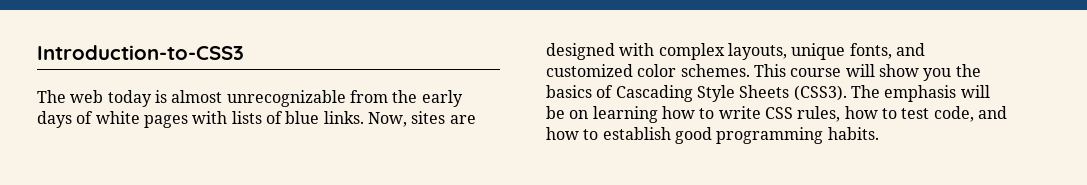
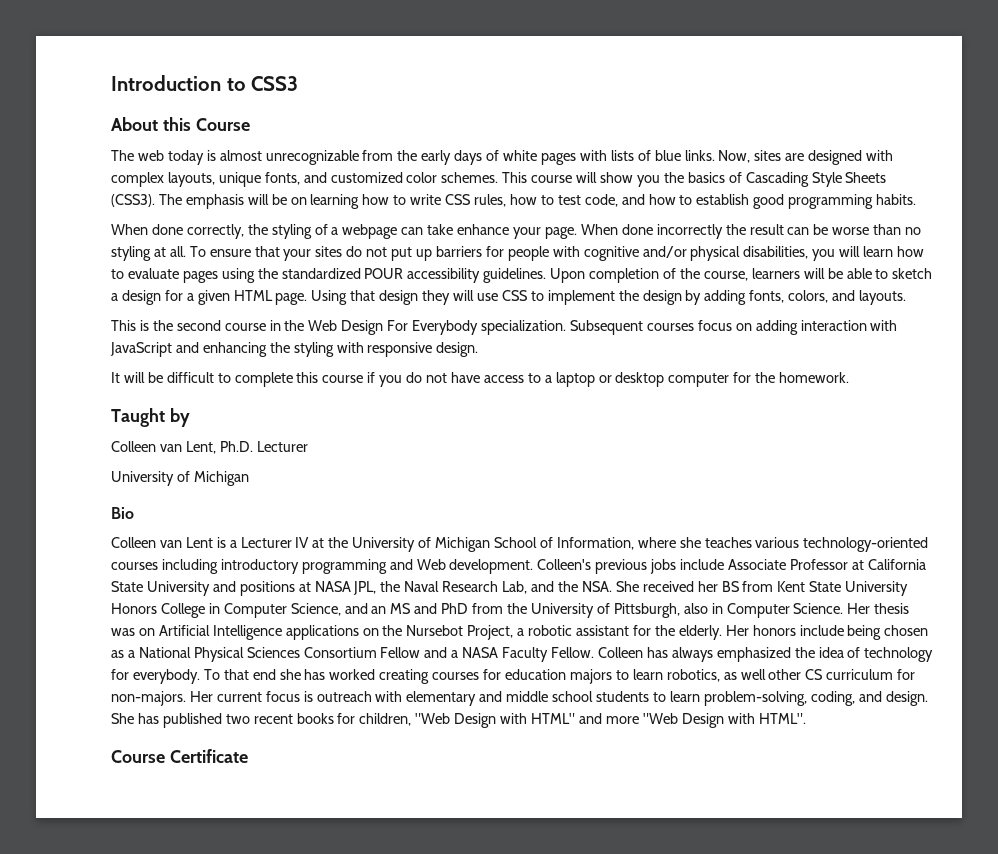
[37,45,244,60] Introduction-to-CSS3 -> [111,75,299,91] [111,117,250,131] Introduction to CSS3 // About this Course
(879, 133) none -> [111,224,922,239] [111,246,925,261] [111,268,933,283] [111,290,907,305] [111,320,898,335] [110,342,479,357] [111,372,850,387] [111,408,190,427] [111,441,308,454] [111,471,249,486] [111,507,134,519] [111,537,929,552] [111,559,926,574] [111,581,909,596] [111,603,910,618] [111,625,929,640] [111,647,934,662] [111,669,916,684] [111,691,928,706] [111,713,806,728] [111,749,248,763] // When done correctly, the styling of a webpage can take enhance your page. When done incorrectly the result can be worse than no styling at all. To ensure that your sites do not put up barriers for people with cognitive and/or physical disabilities, you will learn how to evaluate pages using the standardized POUR accessibility guidelines. Upon completion of the course, learners will be able to sketch a design for a given HTML page. Using that design they will use CSS to implement the design by adding fonts, colors, and layouts. // This is the second course in the Web Design For Everybody specialization. Subsequent courses focus on adding interaction with JavaScript and enhancing the styling with responsive design. // It will be difficult to complete this course if you do not have access to a laptop or desktop computer for the homework. // Taught by // Colleen van Lent, Ph.D. Lecturer // University of Michigan // Bio // Colleen van Lent is a Lecturer IV at the University of Michigan School of Information, where she teaches various technology-oriented courses including introductory programming and Web development. Colleen's previous jobs include Associate Professor at California State University and positions at NASA JPL, the Naval Research Lab, and the NSA. She received her BS from Kent State University Honors College in Computer Science, and an MS and PhD from the University of Pittsburgh, also in Computer Science. Her thesis was on Artificial Intelligence applications on the Nursebot Project, a robotic assistant for the elderly. Her honors include being chosen as a National Physical Sciences Consortium Fellow and a NASA Faculty Fellow. Colleen has always emphasized the idea of technology for everybody. To that end she has worked creating courses for education majors to learn robotics, as well other CS curriculum for non-majors. Her current focus is outreach with elementary and middle school students to learn problem-solving, coding, and design. She has published two recent books for children, "Web Design with HTML" and more "Web Design with HTML". // Course Certificate

